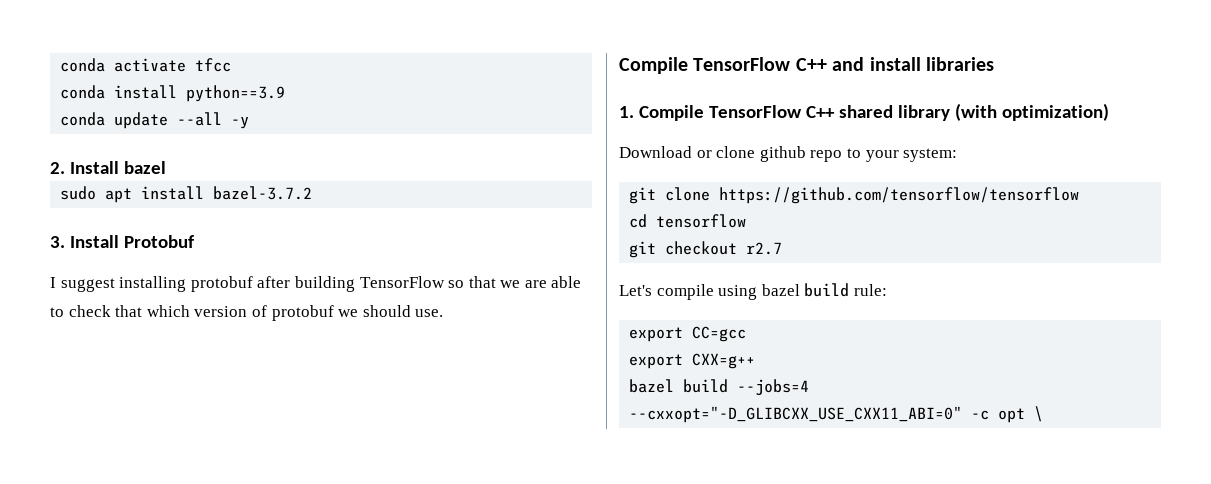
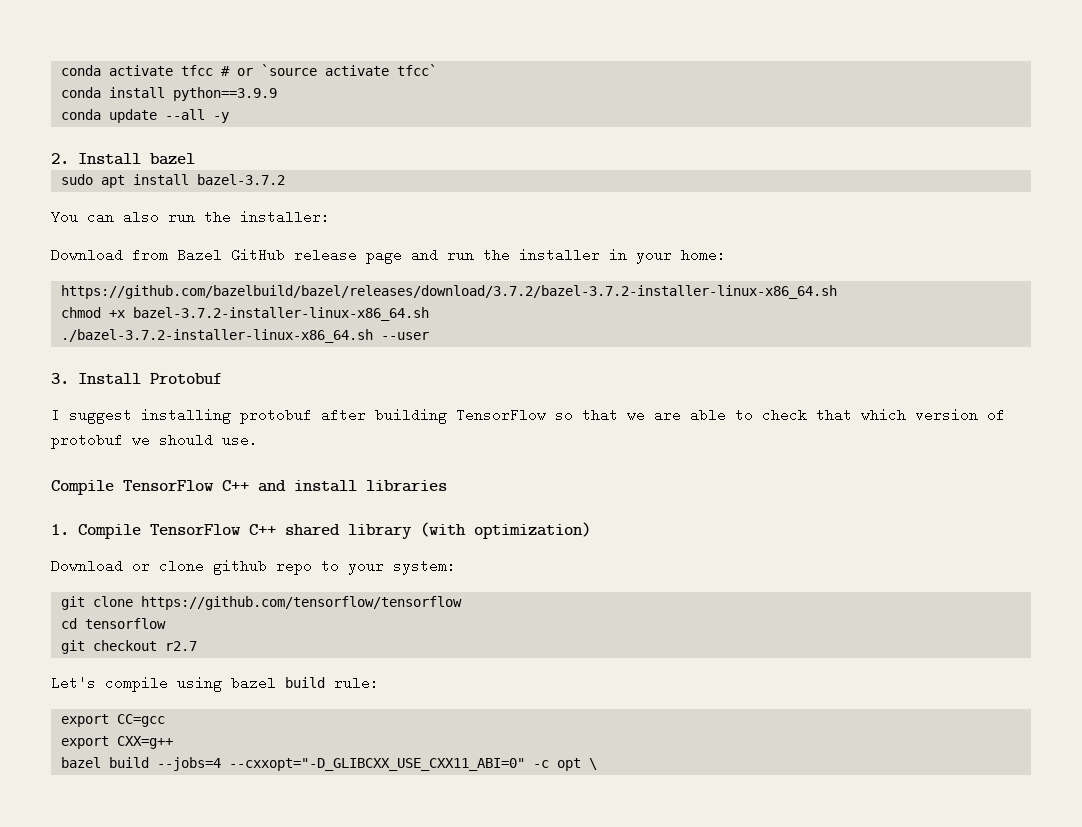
(232, 65) none -> [220,64,437,76] # or `source activate tfcc`
[186,85,286,102] python==3.9 -> [172,87,277,101] python==3.9.9
(313, 193) none -> [51,210,330,224] [51,248,726,264] [60,285,837,299] [60,307,429,321] [60,329,429,343] // You can also run the installer: // Download from Bazel GitHub release page and run the installer in your home: // https://github.com/bazelbuild/bazel/releases/download/3.7.2/bazel-3.7.2-installer-linux-x86_64.sh // chmod +x bazel-3.7.2-installer-linux-x86_64.sh // ./bazel-3.7.2-installer-linux-x86_64.sh --user

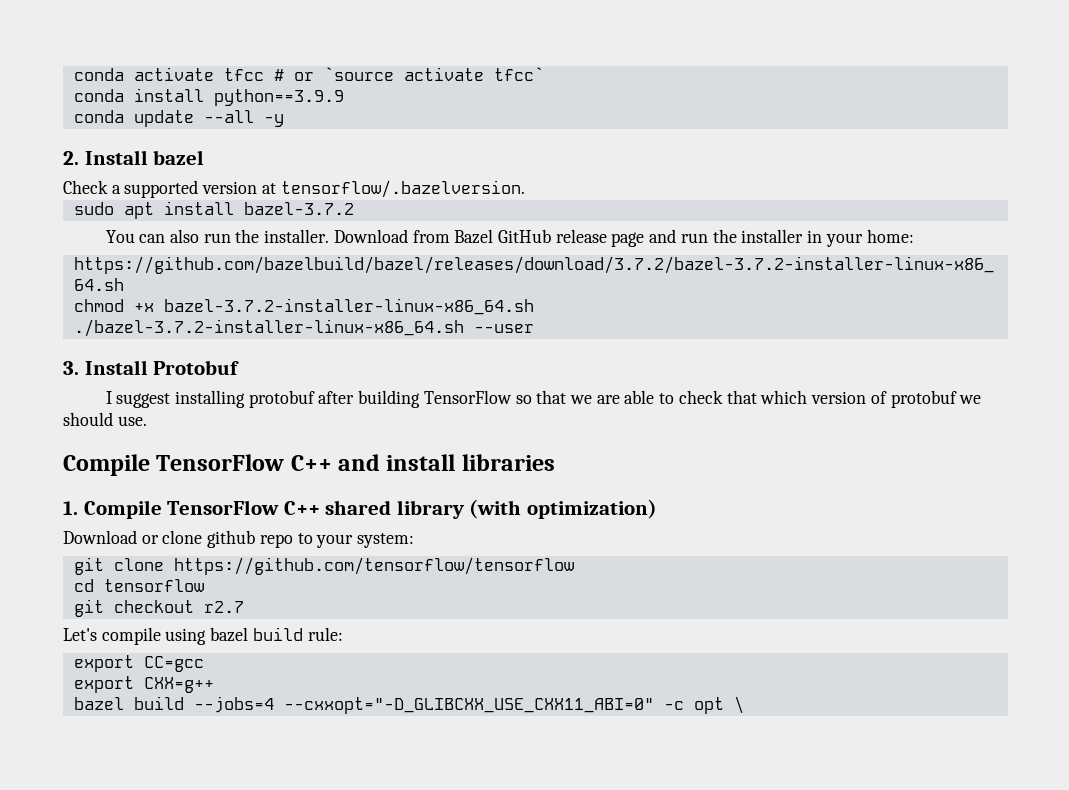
(195, 159) none -> [63,180,525,198] // Check a supported version at tensorflow/.bazelversion.
[240,210,330,224] installer: // -> [264,229,330,243] installer.

